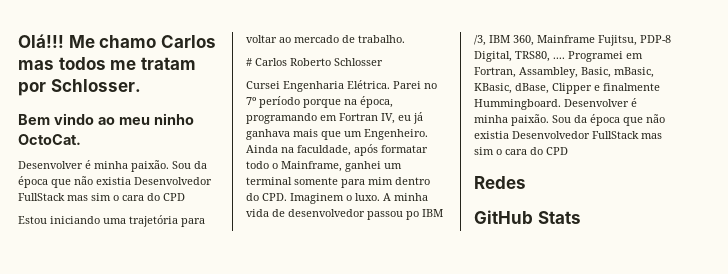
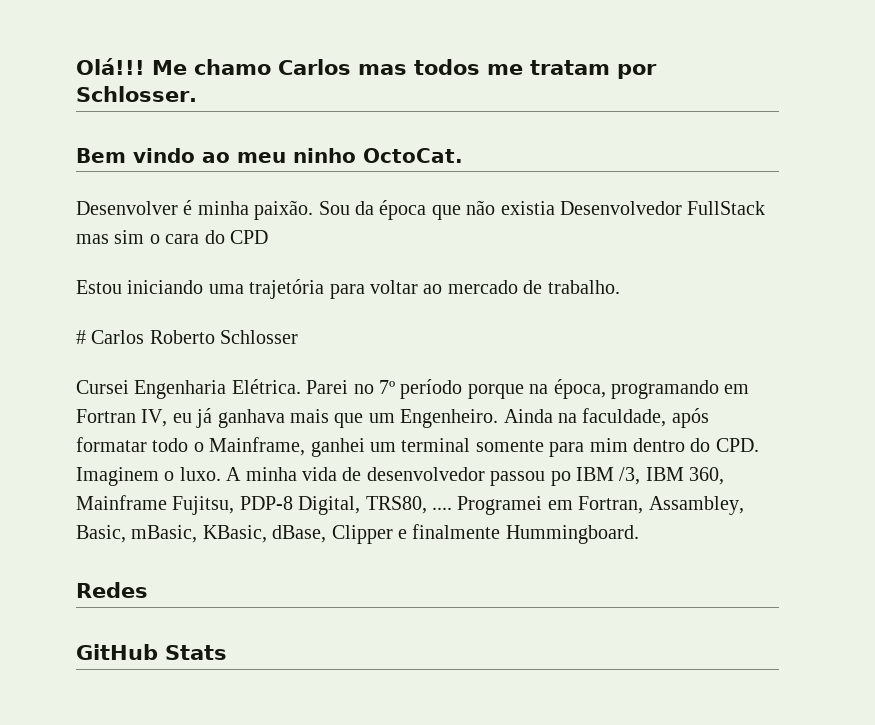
[564,98,637,107] [474,114,665,126] [474,131,662,139] [474,147,568,155] Desenvolver é minha paixão. Sou da época que não existia Desenvolvedor FullStack mas sim o cara do CPD -> (639, 534) none

